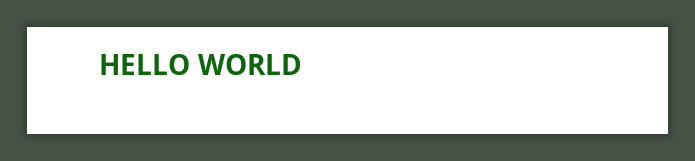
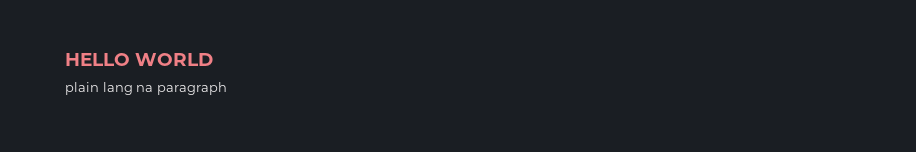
(302, 64) none -> [65,82,227,95] // plain lang na paragraph

